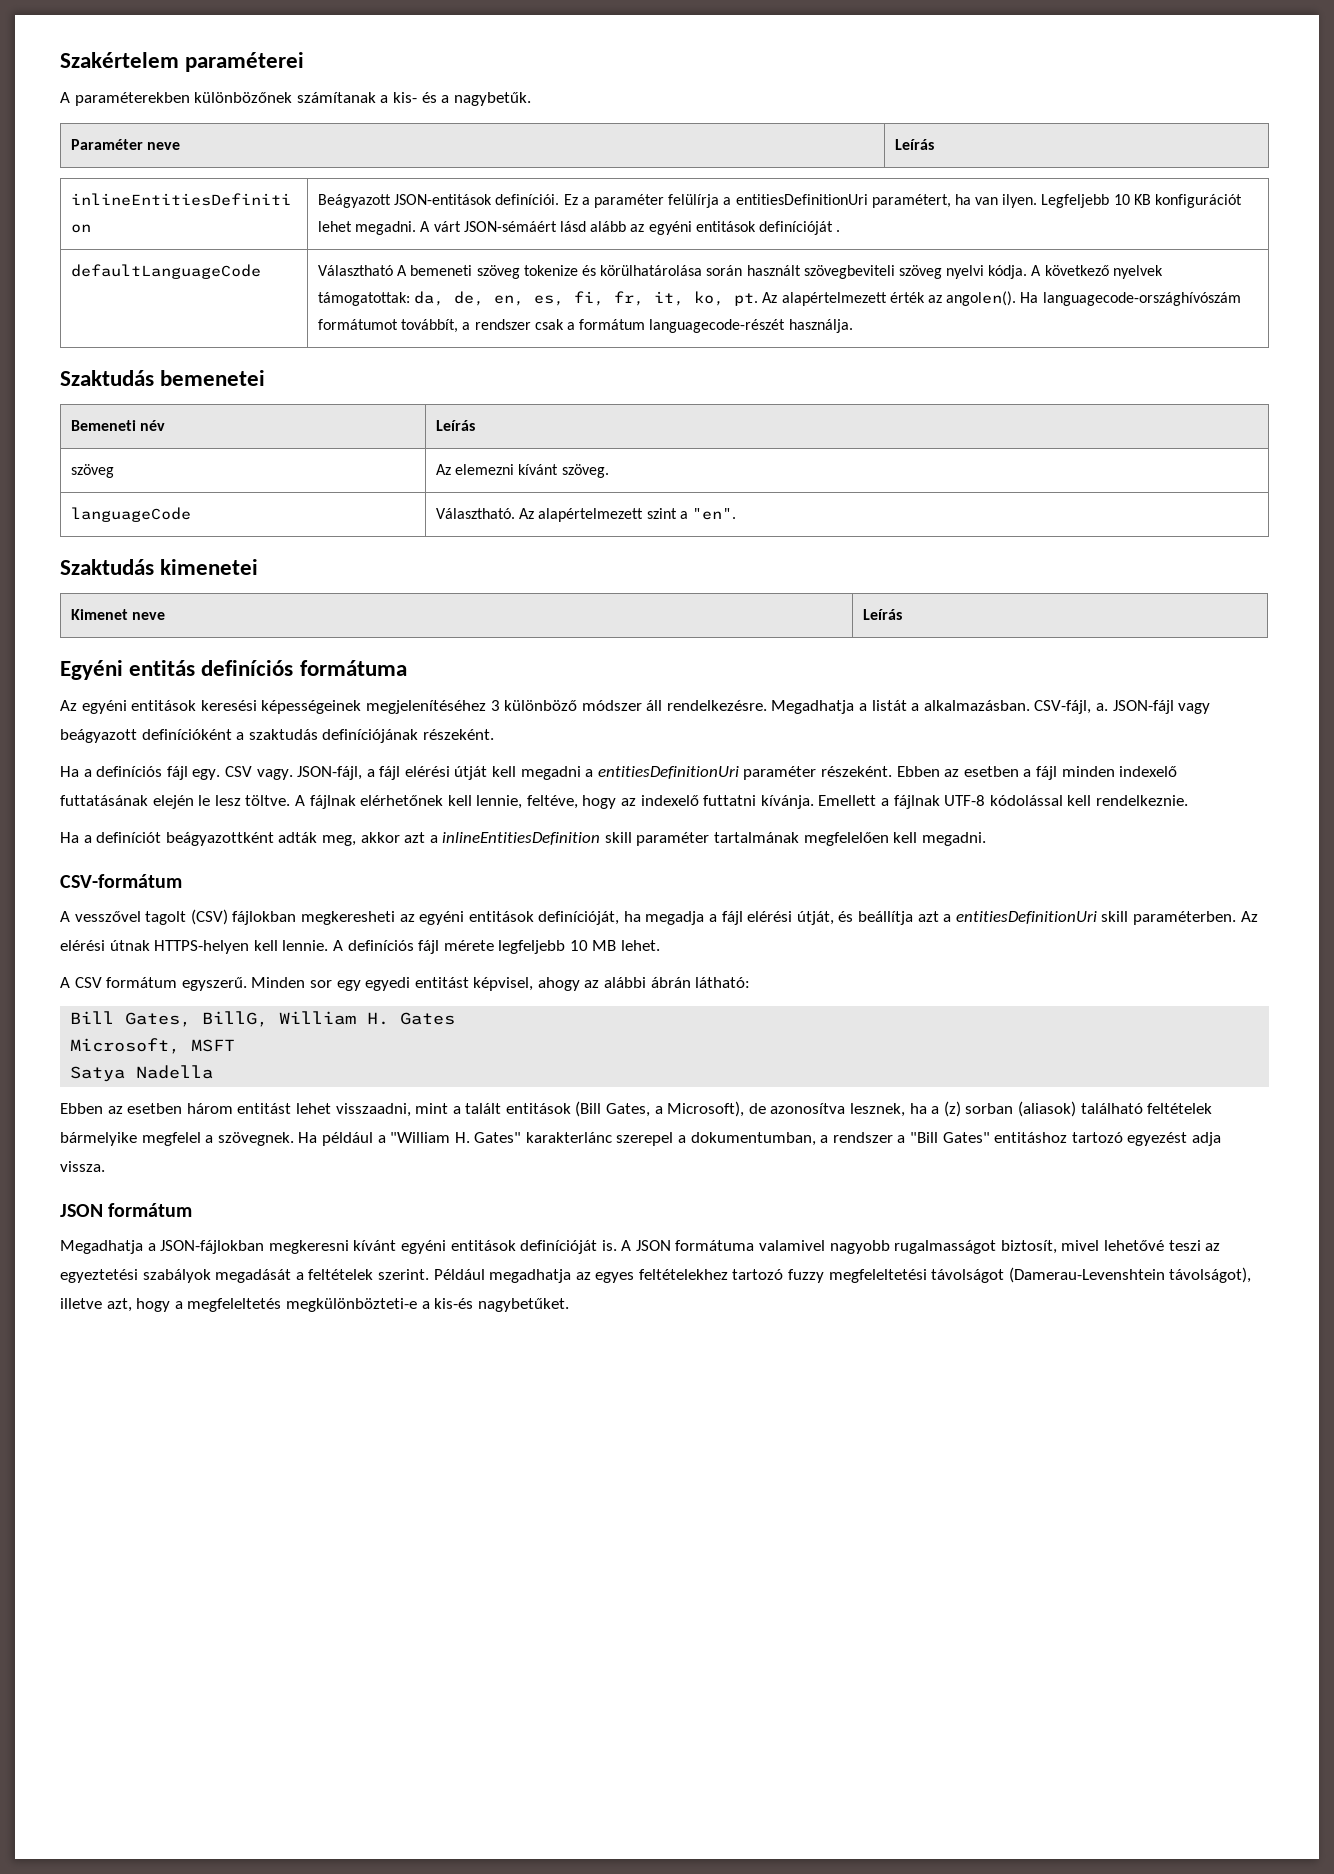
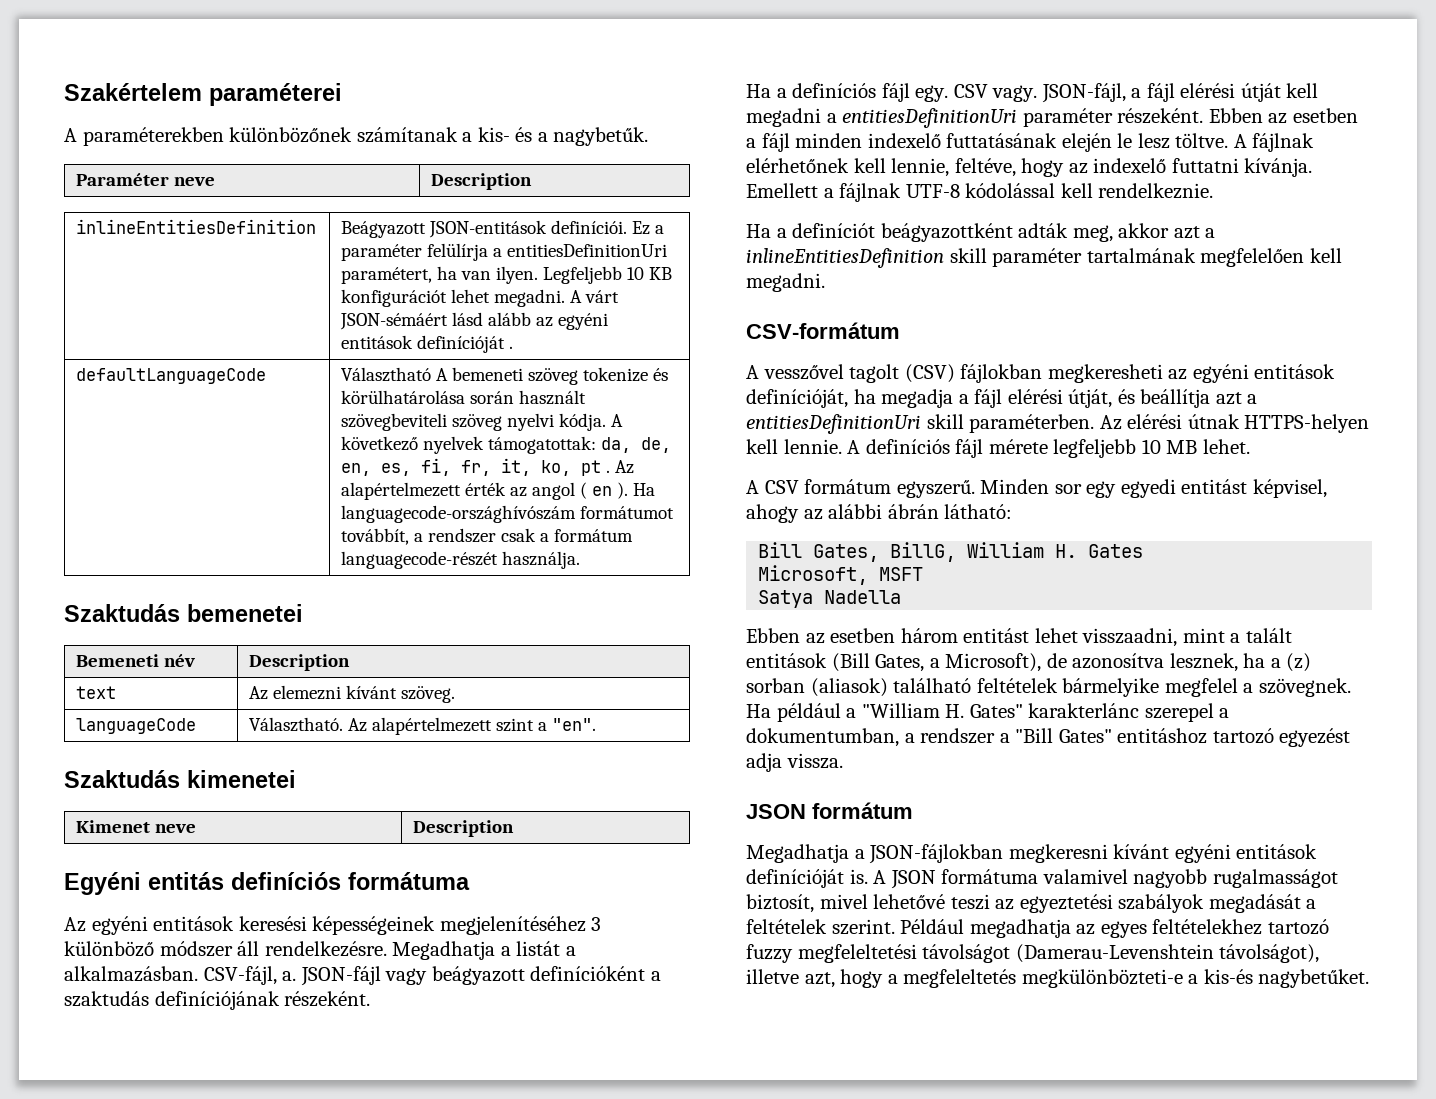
[895,139,935,150] Leírás -> [431,173,533,190] Description
[734,293,759,306] pt. -> [581,460,611,476] pt .
[946,291,1017,306] angolen(). -> [532,482,629,500] angol ( en ).
[436,420,476,431] [71,464,115,478] Leírás // szöveg -> [249,654,351,671] [76,686,117,699] Description // text
[863,609,903,620] Leírás -> [413,820,515,837] Description

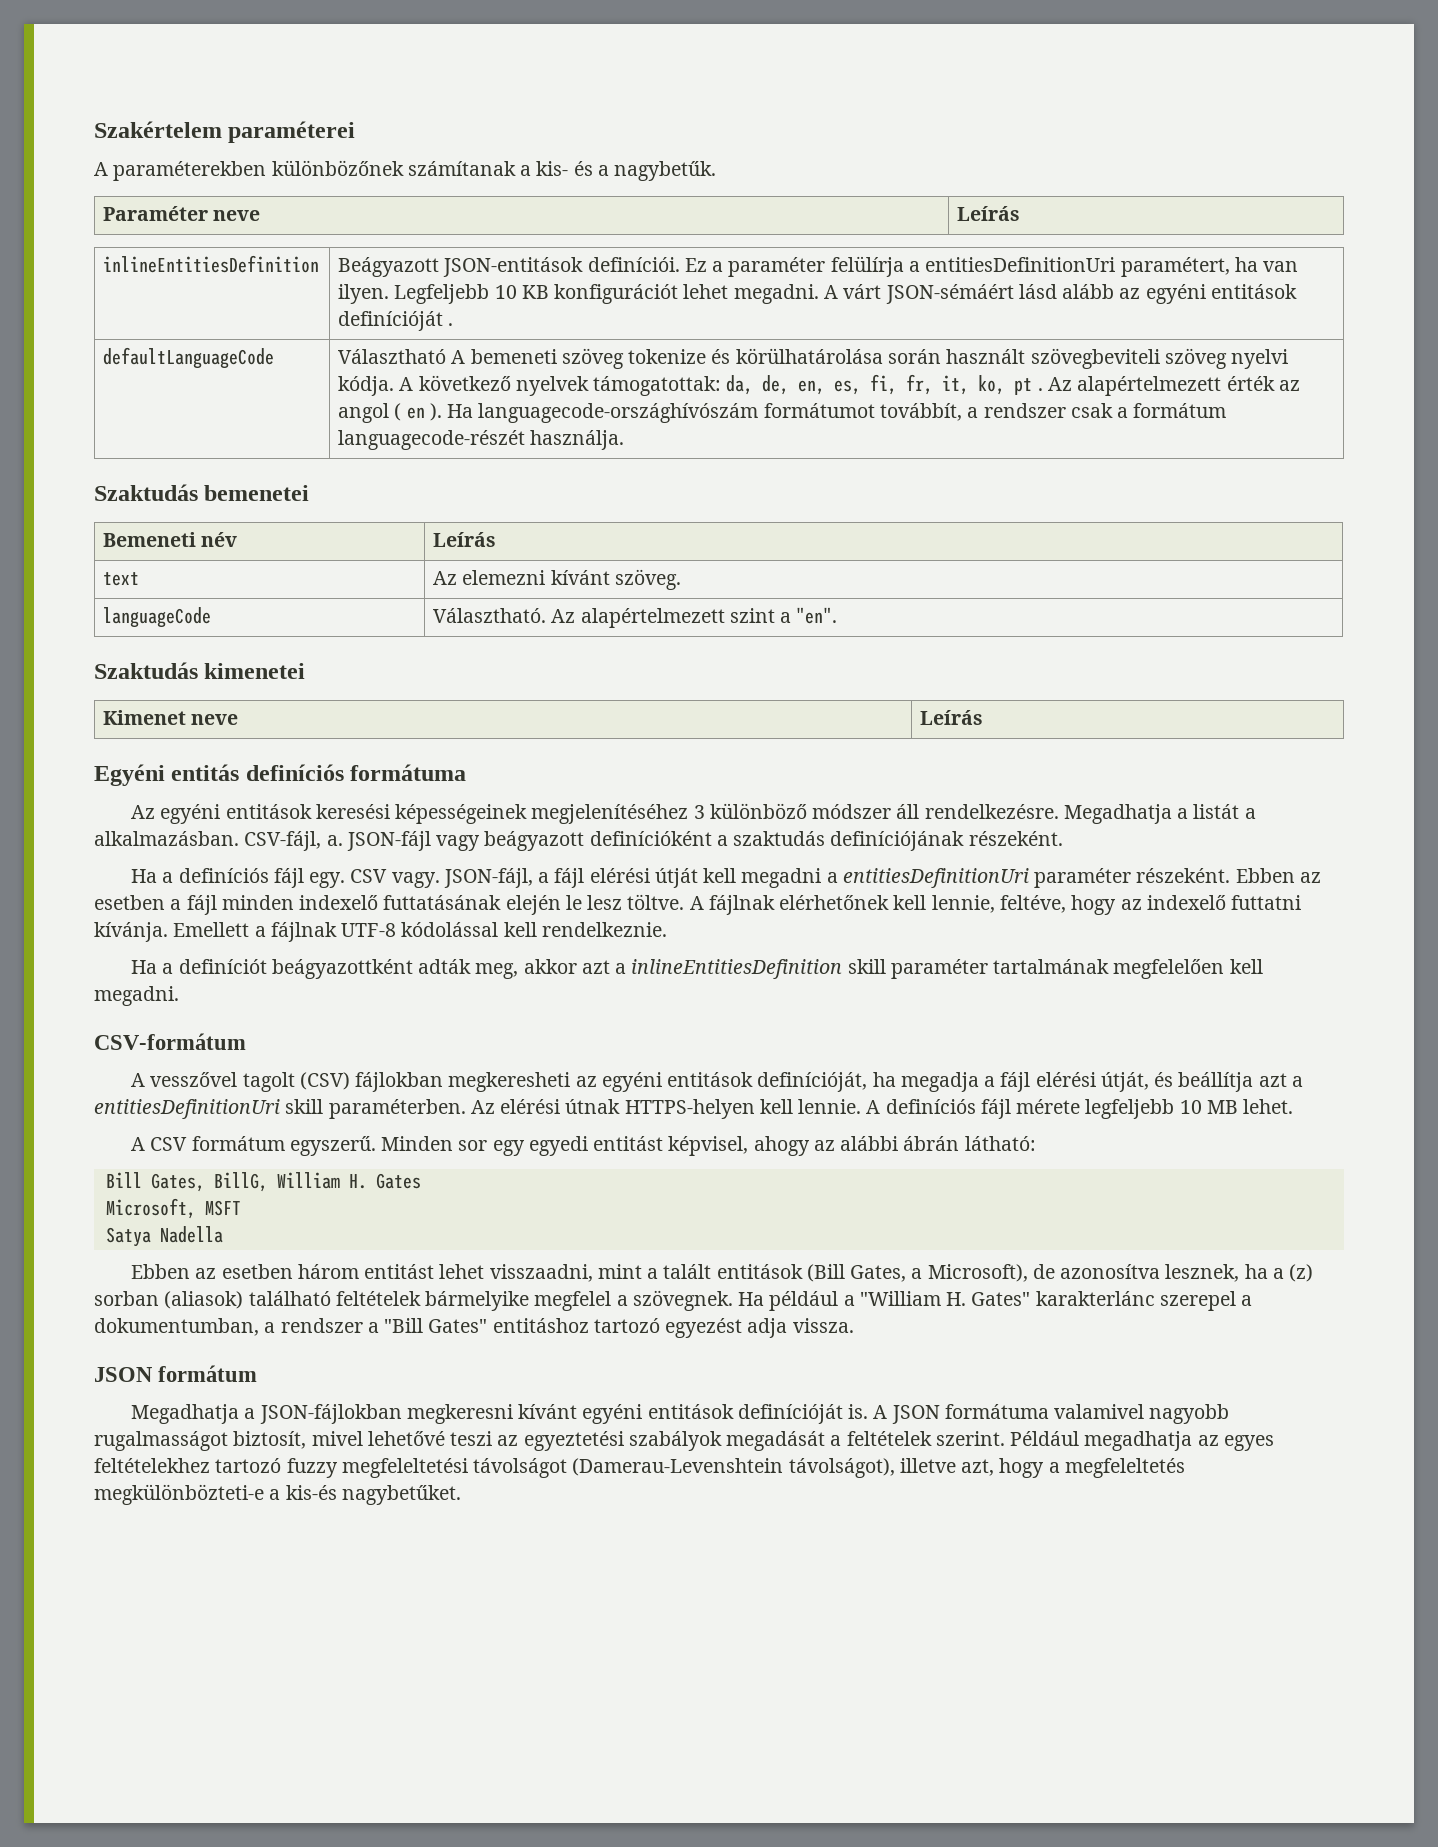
[431,173,533,190] Description -> [957,206,1021,221] Leírás
[249,654,351,671] Description -> [433,532,497,547] Leírás
[413,820,515,837] Description -> [920,710,984,725] Leírás

